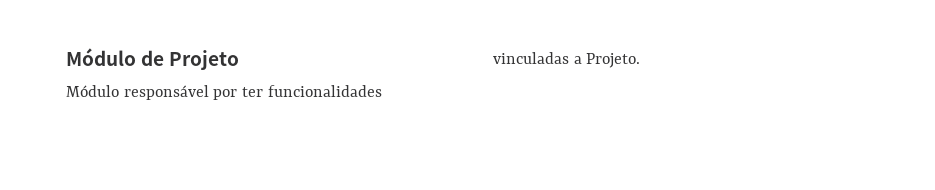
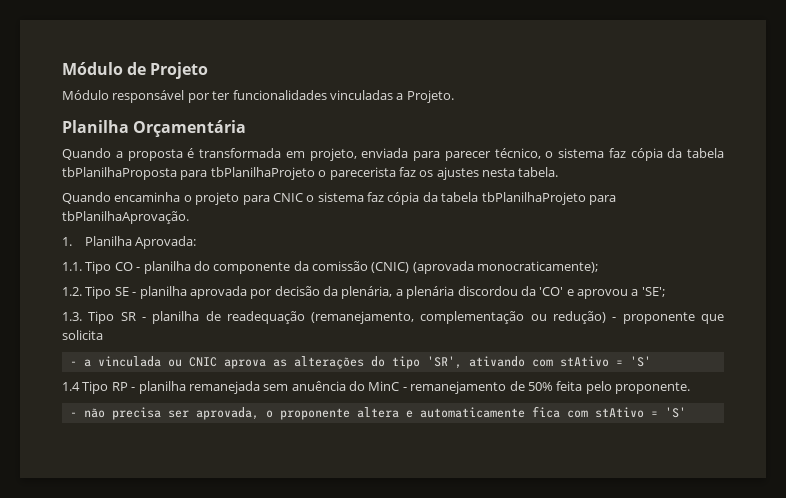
(641, 60) none -> [62,120,247,137] [62,148,724,161] [62,167,559,180] [62,192,616,205] [62,211,189,224] [62,236,197,249] [62,261,599,274] [62,286,665,299] [62,311,724,324] [62,330,103,340] [69,356,651,369] [62,381,690,394] [69,406,686,420] // Planilha Orçamentária // Quando a proposta é transformada em projeto, enviada para parecer técnico, o sistema faz cópia da tabela tbPlanilhaProposta para tbPlanilhaProjeto o parecerista faz os ajustes nesta tabela. // Quando encaminha o projeto para CNIC o sistema faz cópia da tabela tbPlanilhaProjeto para tbPlanilhaAprovação. // 1. Planilha Aprovada: // 1.1. Tipo CO - planilha do componente da comissão (CNIC) (aprovada monocraticamente); // 1.2. Tipo SE - planilha aprovada por decisão da plenária, a plenária discordou da 'CO' e aprovou a 'SE'; // 1.3. Tipo SR - planilha de readequação (remanejamento, complementação ou redução) - proponente que solicita // - a vinculada ou CNIC aprova as alterações do tipo 'SR', ativando com stAtivo = 'S' // 1.4 Tipo RP - planilha remanejada sem anuência do MinC - remanejamento de 50% feita pelo proponente. // - não precisa ser aprovada, o proponente altera e automaticamente fica com stAtivo = 'S'

